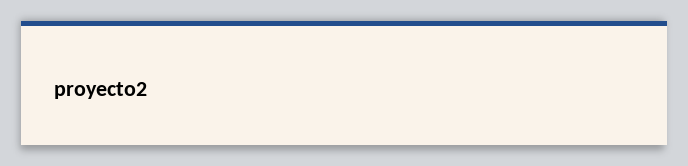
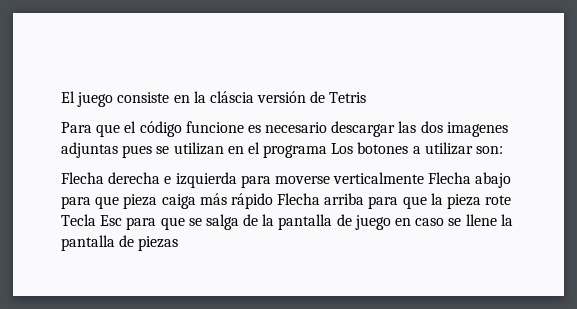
[54,82,147,99] proyecto2 -> [61,91,367,107] [61,121,508,137] [61,142,504,158] [61,172,512,188] [61,193,512,209] [61,214,513,230] [61,235,179,251] El juego consiste en la cláscia versión de Tetris // Para que el código funcione es necesario descargar las dos imagenes adjuntas pues se utilizan en el programa Los botones a utilizar son: // Flecha derecha e izquierda para moverse verticalmente Flecha abajo para que pieza caiga más rápido Flecha arriba para que la pieza rote Tecla Esc para que se salga de la pantalla de juego en caso se llene la pantalla de piezas

